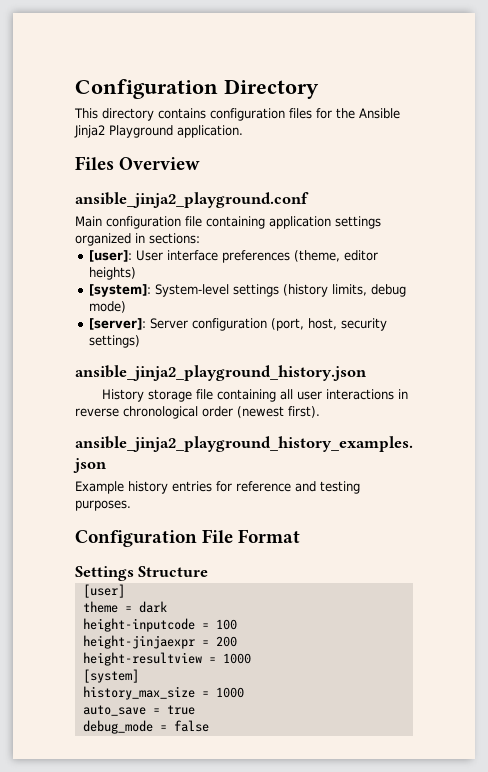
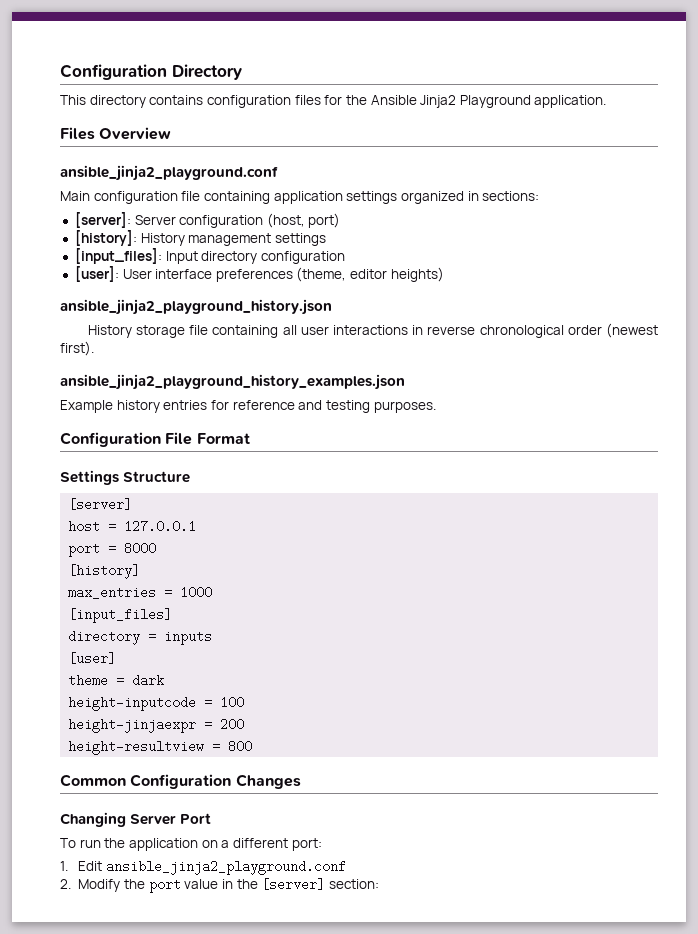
(200, 238) none -> [74,212,341,228] [74,230,326,246] [74,248,345,264] // [server]: Server configuration (host, port) // [history]: History management settings // [input_files]: Input directory configuration
[88,284,406,297] [88,301,126,313] [88,318,387,331] [88,335,140,348] // [system]: System-level settings (history limits, debug mode) // [server]: Server configuration (port, host, security settings) -> (444, 274) none
(209, 571) none -> [68,498,133,511] [68,520,197,533] [68,542,157,557] [68,564,141,579] [68,586,213,599] [68,608,173,623] [68,630,213,645] // [server] // host = 127.0.0.1 // port = 8000 // [history] // max_entries = 1000 // [input_files] // directory = inputs
[222,653,251,664] [82,669,139,683] [82,686,244,700] [82,705,195,716] [82,720,209,734] 1000 // [system] // history_max_size = 1000 // auto_save = true // debug_mode = false -> [228,740,253,753] [60,774,301,789] [60,812,212,827] [60,838,322,851] [60,860,347,875] [60,878,379,893] 800 // Common Configuration Changes // Changing Server Port // To run the application on a different port: // 1. Edit ansible_jinja2_playground.conf // 2. Modify the port value in the [server] section:

